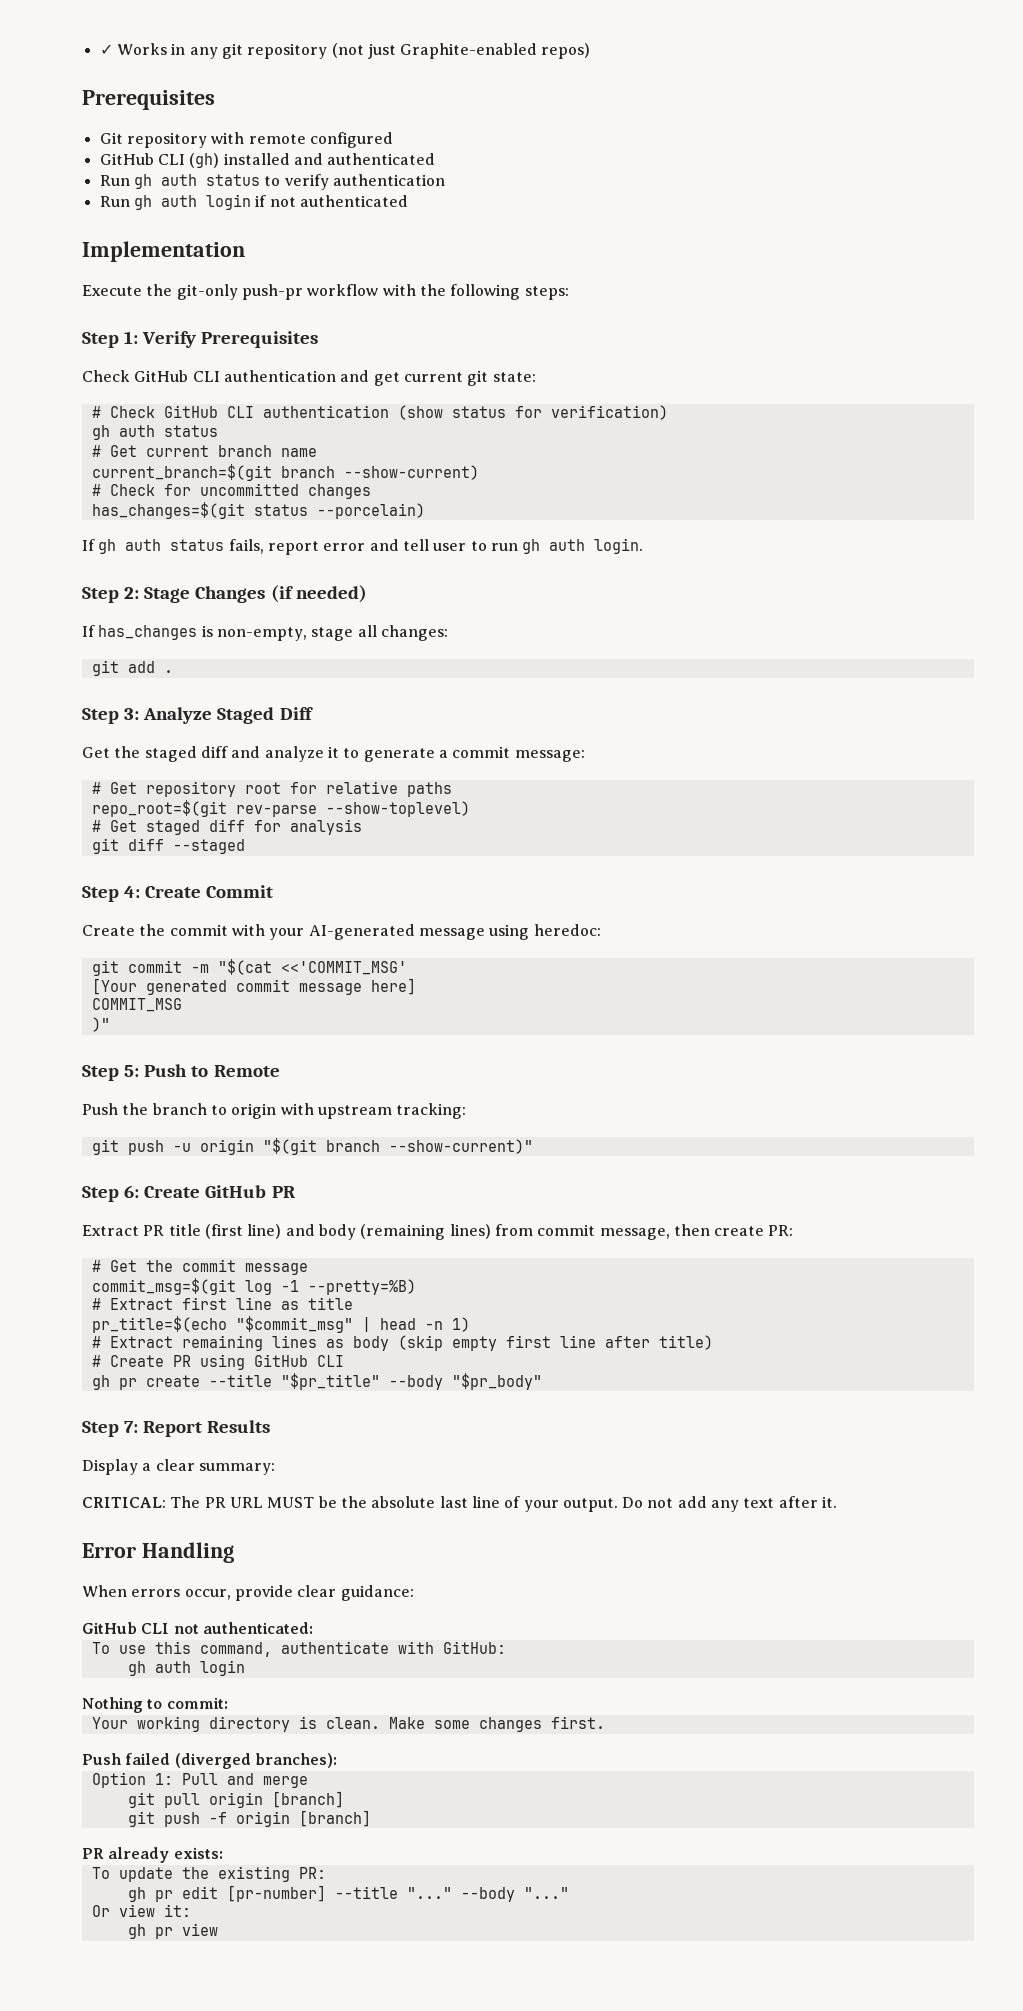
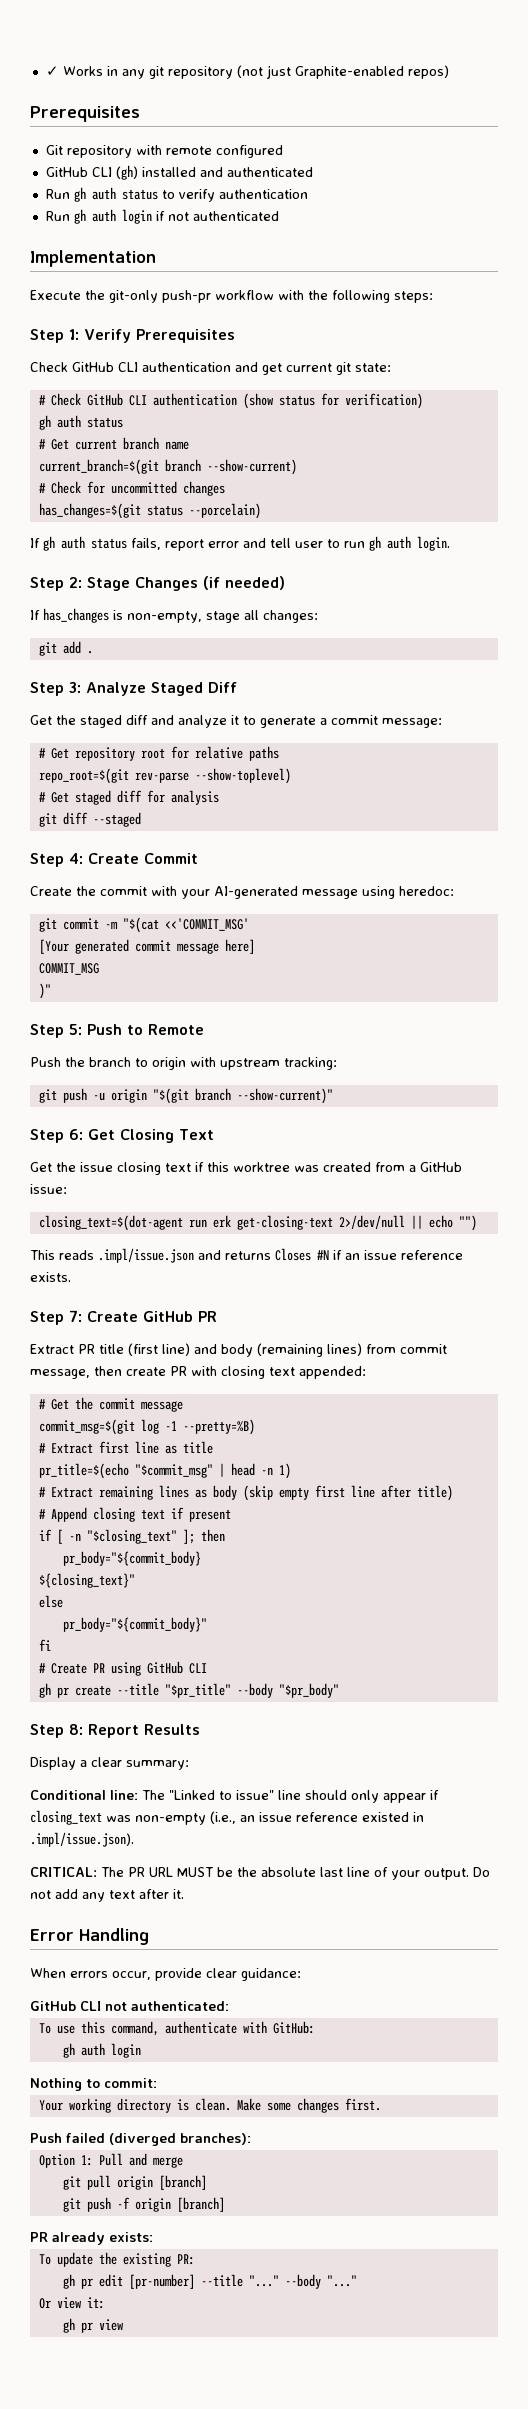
(140, 1191) none -> [88,1129,214,1143] [30,1162,462,1175] [30,1184,67,1194] [38,1215,477,1231] [30,1248,463,1263] [30,1272,71,1282] [30,1310,82,1325] Get Closing Text // Get the issue closing text if this worktree was created from a GitHub issue: // closing_text=$(dot-agent run erk get-closing-text 2>/dev/null || echo "") // This reads .impl/issue.json and returns Closes #N if an issue reference exists. // Step 7:
[768,1225,794,1236] PR: -> [170,1366,366,1379] PR with closing text appended:
(713, 1342) none -> [38,1507,231,1522] [38,1529,225,1544] [62,1551,201,1566] [38,1573,135,1588] [38,1595,63,1608] [62,1617,207,1632] [38,1639,51,1651] // # Append closing text if present // if [ -n "$closing_text" ]; then // pr_body="${commit_body} // ${closing_text}" // else // pr_body="${commit_body}" // fi
[124,1421,139,1433] 7: -> [69,1724,83,1735] 8:
(275, 1469) none -> [30,1790,439,1803] [30,1810,424,1825] [30,1832,134,1847] // Conditional line: The "Linked to issue" line should only appear if closing_text was non-empty (i.e., an issue reference existed in .impl/issue.json).

